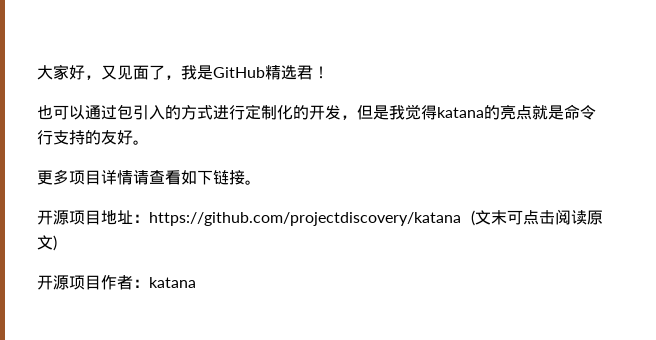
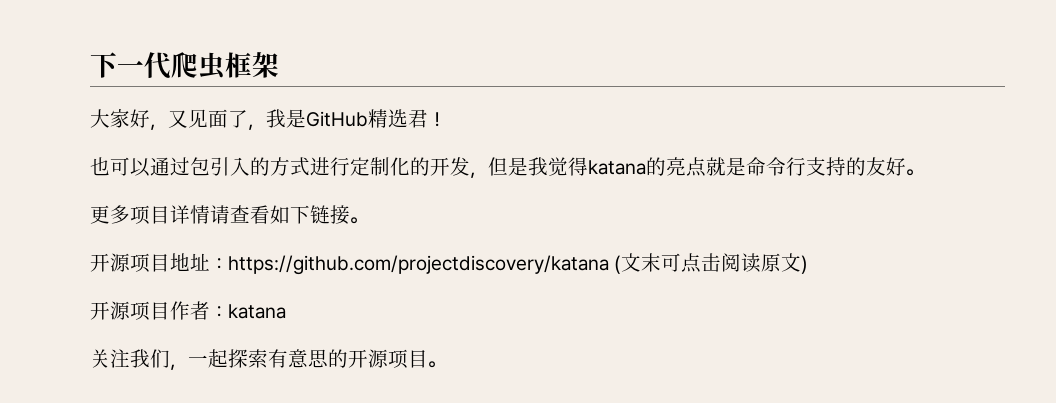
(37, 72) none -> [90,52,279,80] 下一代爬虫框架 //
(196, 282) none -> [90,349,446,370] // 关注我们，一起探索有意思的开源项目。

